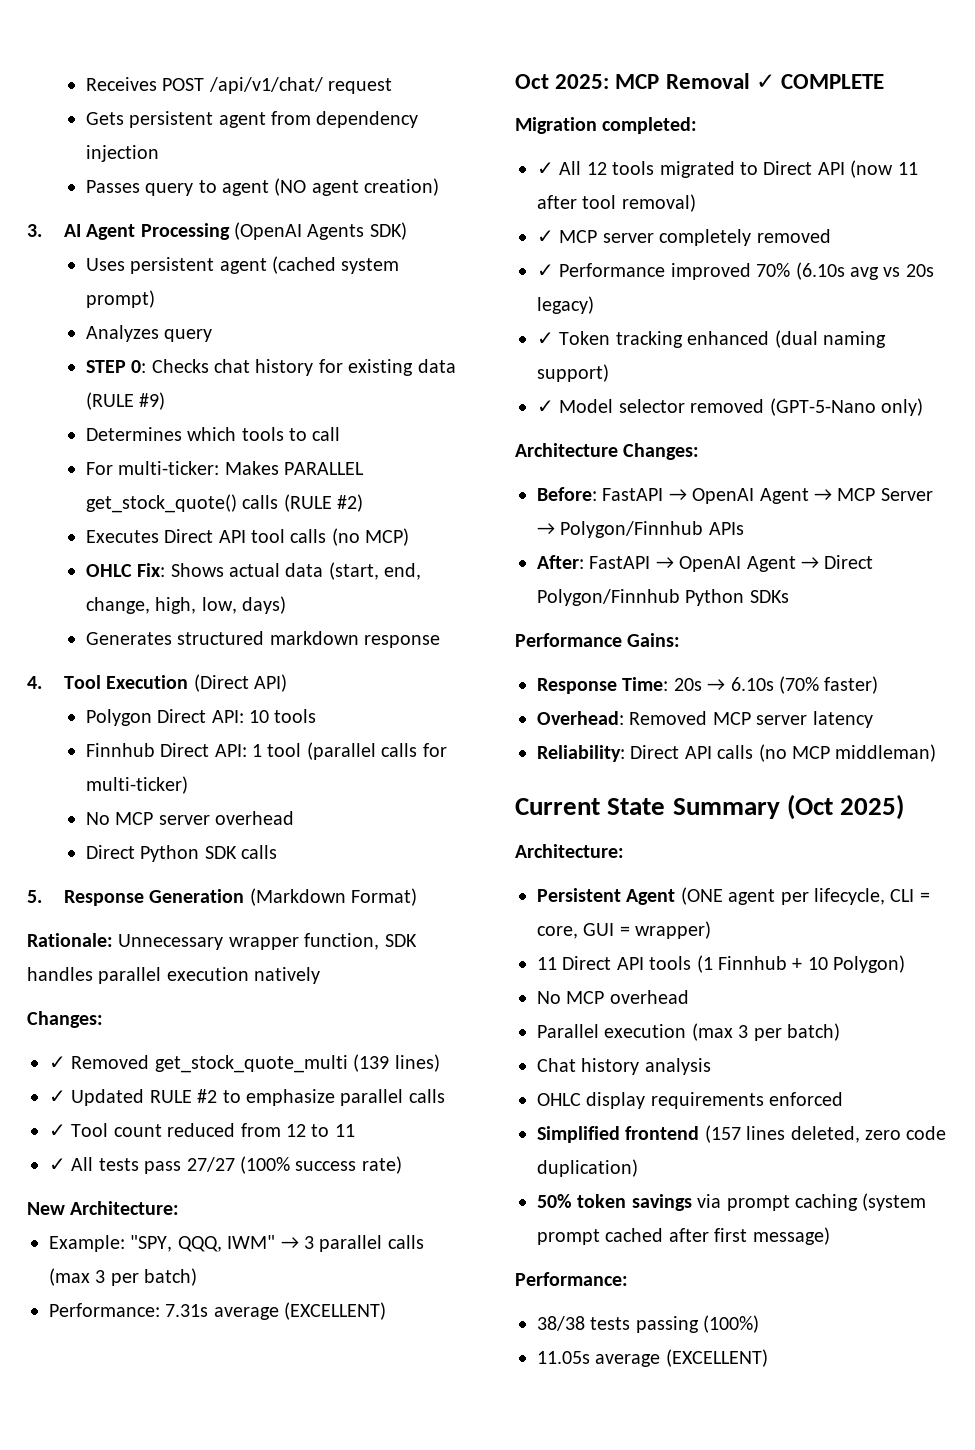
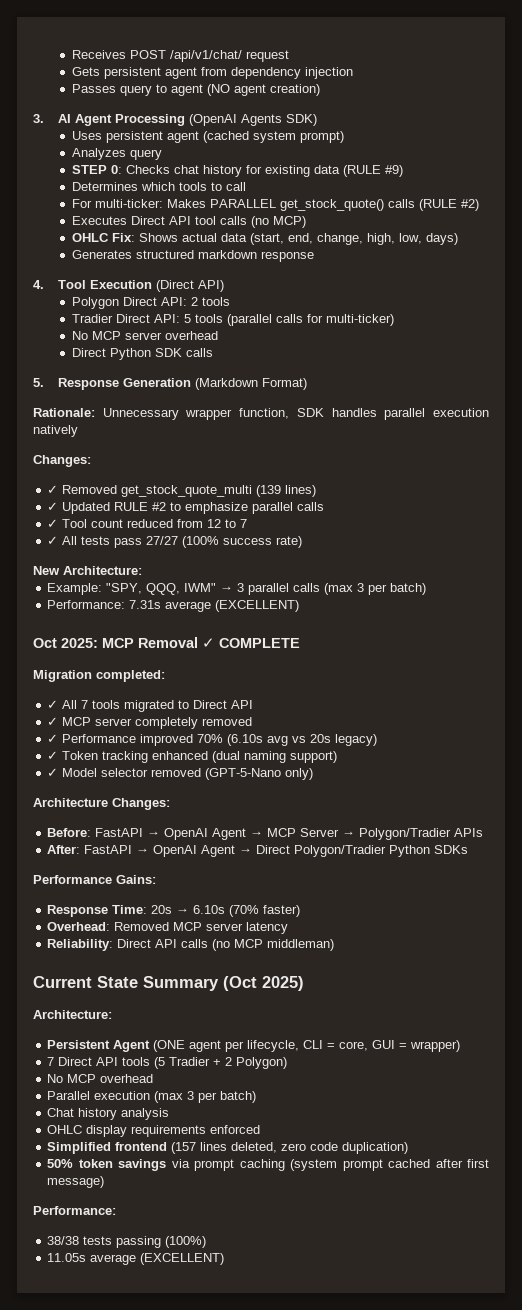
[249,710,270,723] 10 -> [190,297,198,306] 2
[85,743,302,757] Finnhub Direct API: 1 tool -> [71,314,223,323] Tradier Direct API: 5 tools
[334,1124,355,1137] 11 -> [240,519,248,528] 7
[586,162,607,175] 12 -> [81,700,89,709] 7
[850,160,918,178] [537,194,696,212] (now 11 after tool removal) -> (254, 704) none
[560,521,704,538] Polygon/Finnhub -> [359,828,452,840] Polygon/Tradier
[537,589,680,606] Polygon/Finnhub -> [294,845,387,857] Polygon/Tradier
[537,957,557,970] 11 -> [47,1057,55,1066] 7
[696,955,828,973] (1 Finnhub + 10 -> [154,1057,233,1069] (5 Tradier + 2

